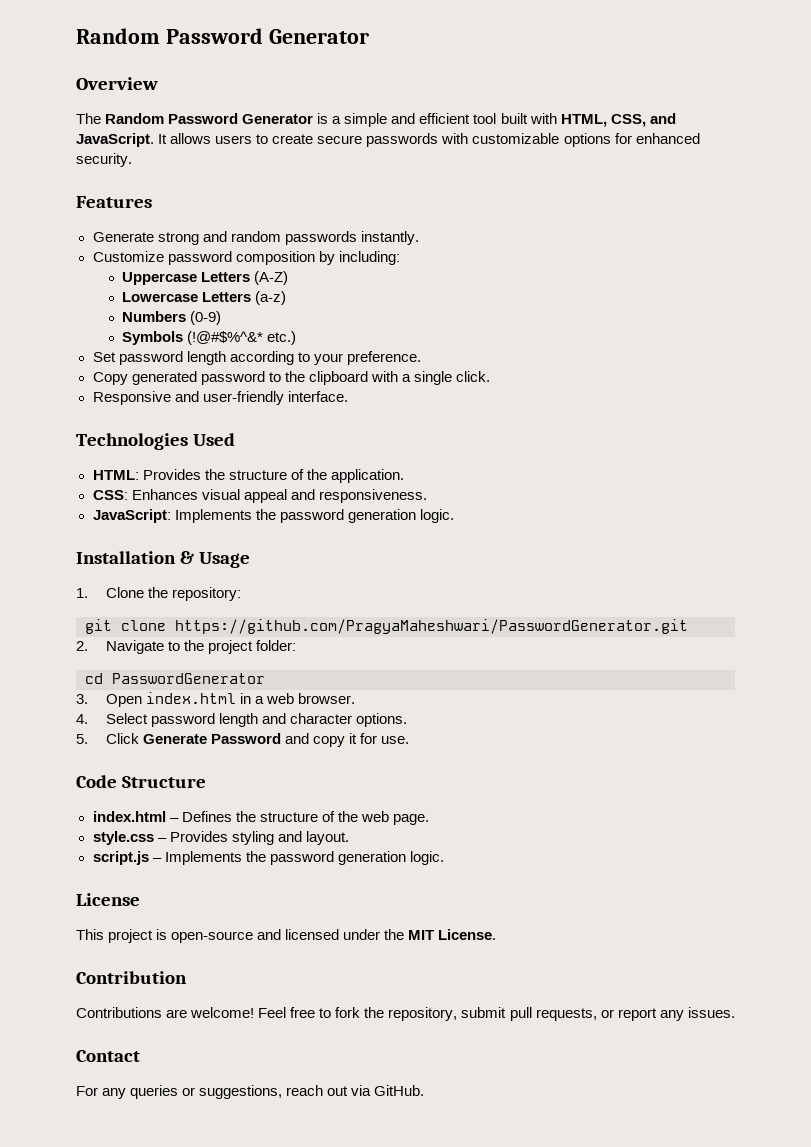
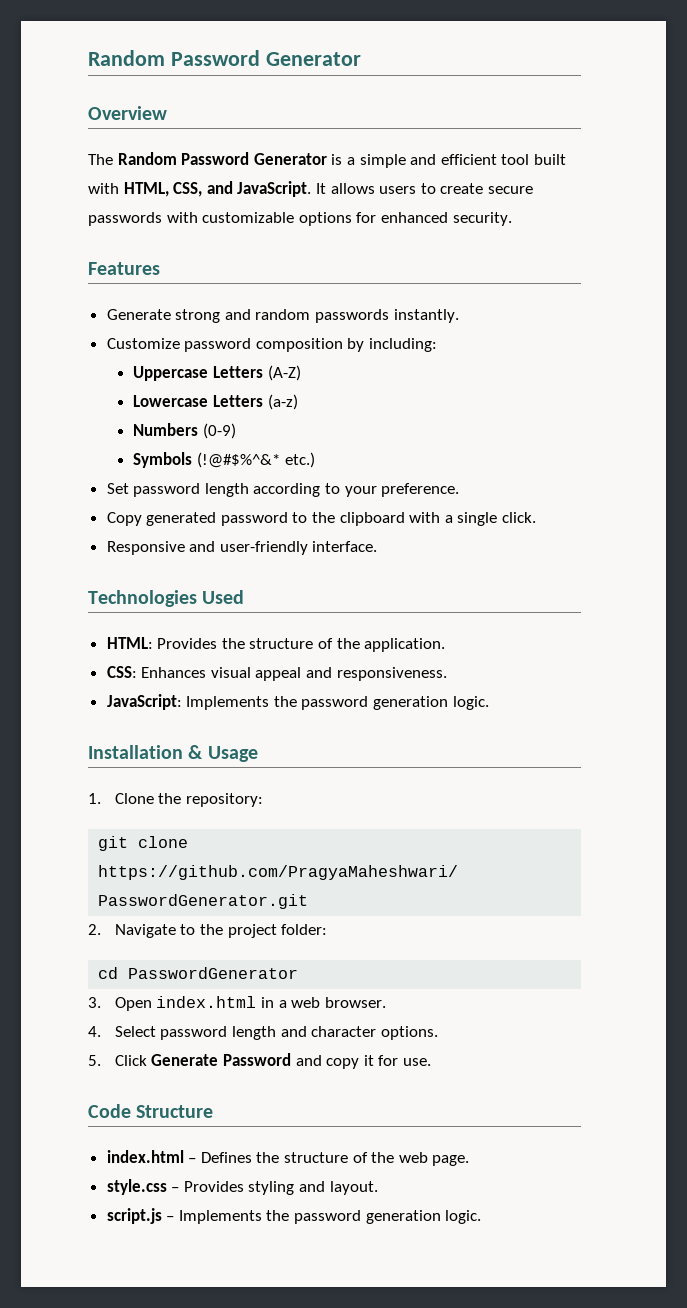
[76,893,140,906] [76,929,497,943] [76,971,187,984] [76,1007,735,1021] [76,1050,140,1062] [76,1085,425,1099] // License // This project is open-source and licensed under the MIT License. // Contribution // Contributions are welcome! Feel free to fork the repository, submit pull requests, or report any issues. // Contact // For any queries or suggestions, reach out via GitHub. -> (482, 1217) none

